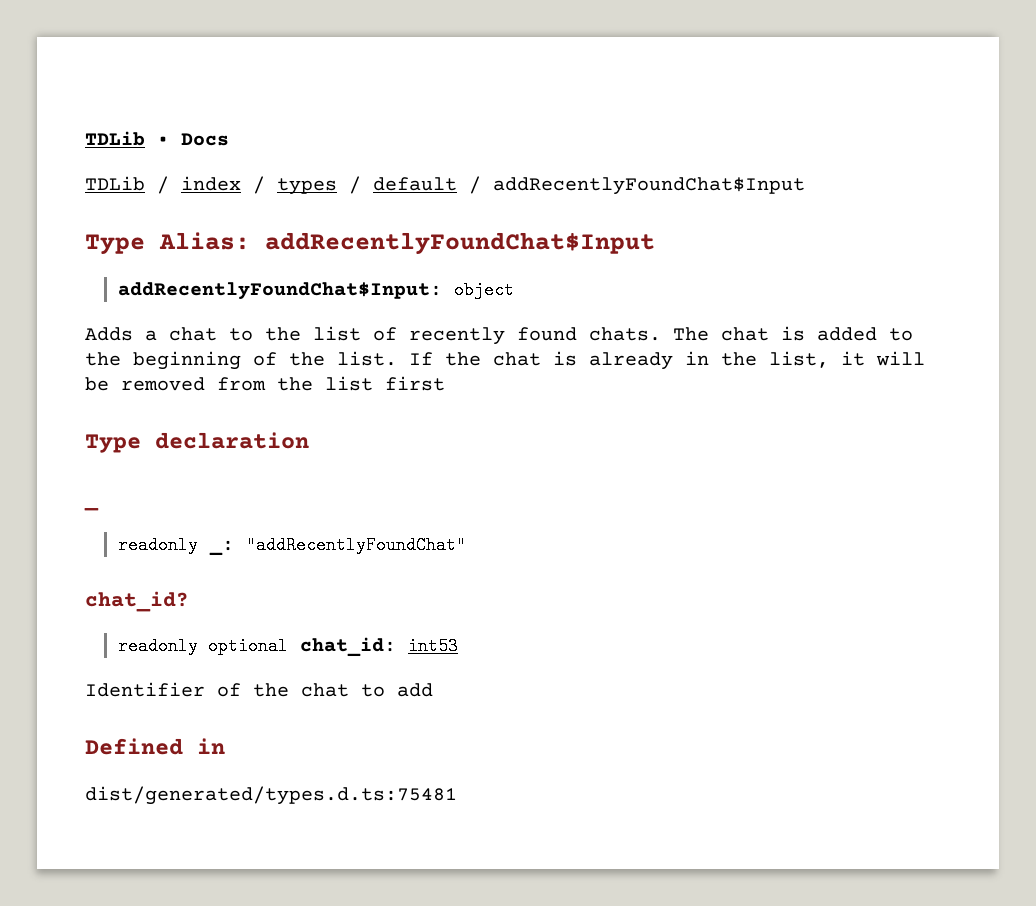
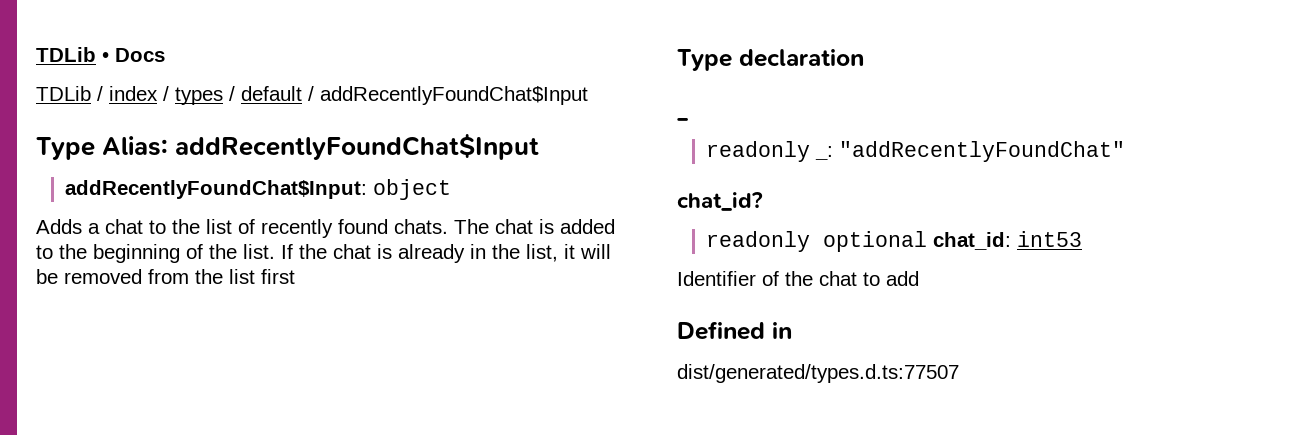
[85,786,457,805] dist/generated/types.d.ts:75481 -> [677,364,959,383] dist/generated/types.d.ts:77507

